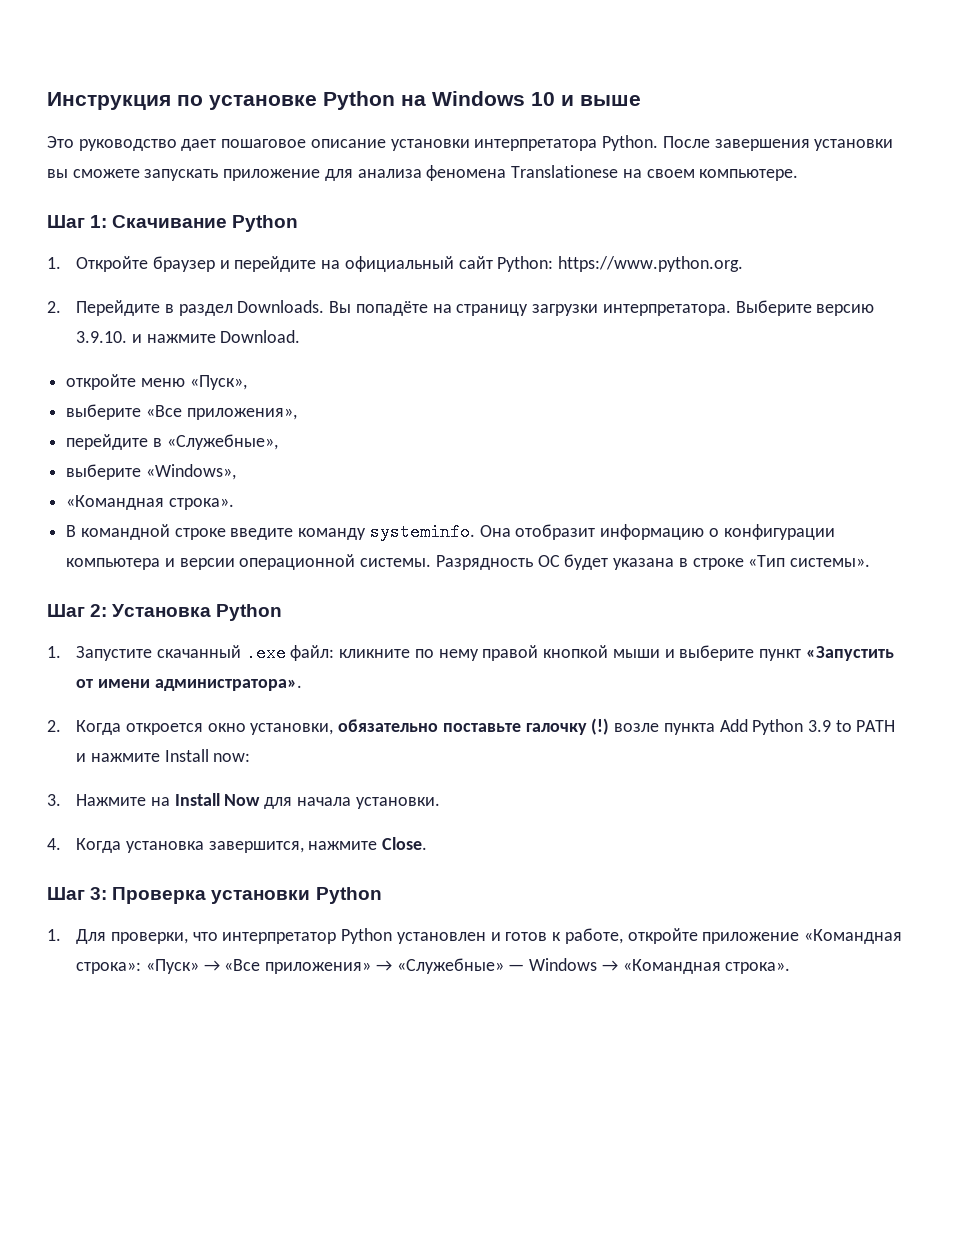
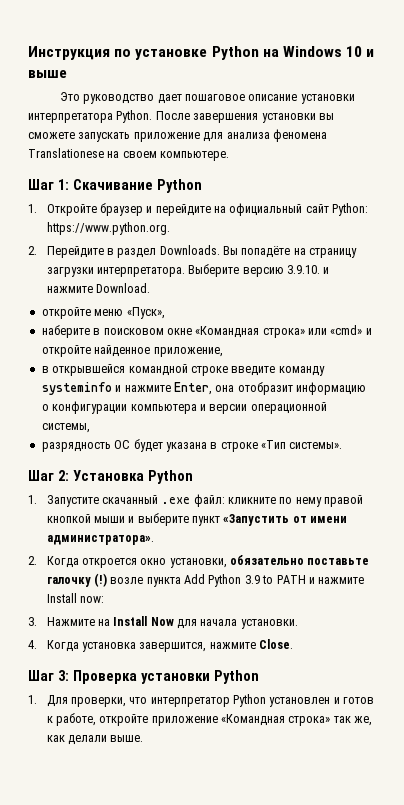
[66,404,297,420] [66,434,278,450] [66,464,236,480] [66,495,234,510] [66,523,511,541] выберите «Все приложения», // перейдите в «Служебные», // выберите «Windows», // «Командная строка». // В командной строке введите команду systeminfo. Она -> [41,325,372,338] [41,345,223,357] [41,364,325,376] [41,382,235,395] наберите в поисковом окне «Командная строка» или «cmd» и откройте найденное приложение, // в открывшейся командной строке введите команду systeminfo и нажмите Enter, она
[360,555,533,570] системы. Разрядность -> [41,423,90,433] [41,442,111,452] системы, // разрядность
[76,958,791,974] строка»: «Пуск» → «Все приложения» → «Служебные» — Windows → «Командная строка». -> [288,716,373,726] [46,735,144,745] строка» так же, как делали выше.

